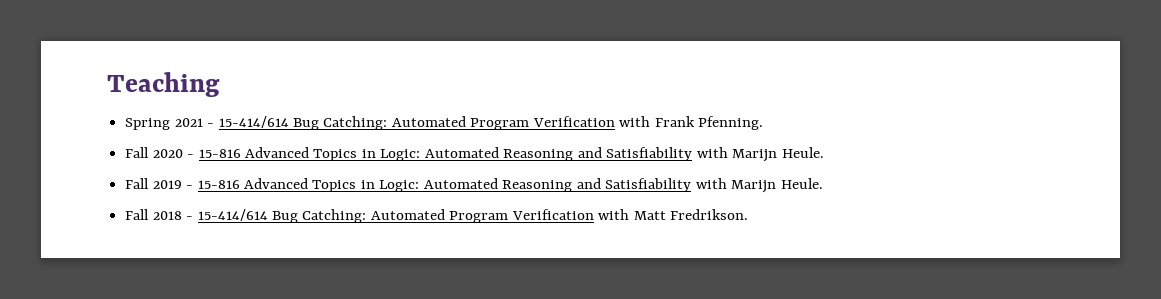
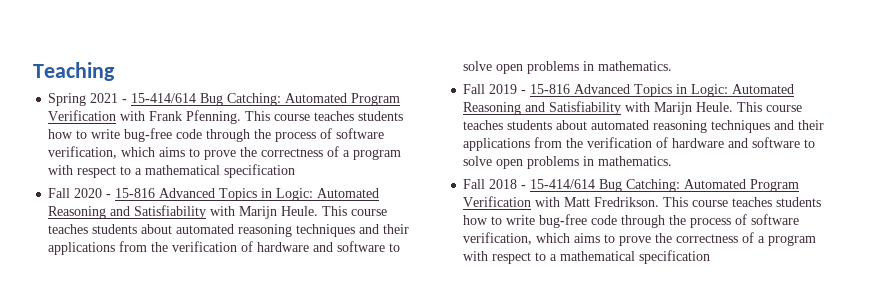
(764, 123) none -> [245,111,404,121] [48,128,385,142] [48,146,402,160] [48,164,296,178] This course teaches students how to write bug-free code through the process of software verification, which aims to prove the correctness of a program with respect to a mathematical specification
(824, 152) none -> [322,206,388,216] [48,224,410,237] [48,241,401,255] [463,61,673,74] This course teaches students about automated reasoning techniques and their applications from the verification of hardware and software to solve open problems in mathematics.
(823, 183) none -> [737,102,803,112] [463,120,825,133] [463,137,816,151] [463,156,673,169] This course teaches students about automated reasoning techniques and their applications from the verification of hardware and software to solve open problems in mathematics.
(749, 214) none -> [663,197,822,207] [463,214,800,228] [463,232,817,246] [463,250,711,264] This course teaches students how to write bug-free code through the process of software verification, which aims to prove the correctness of a program with respect to a mathematical specification

